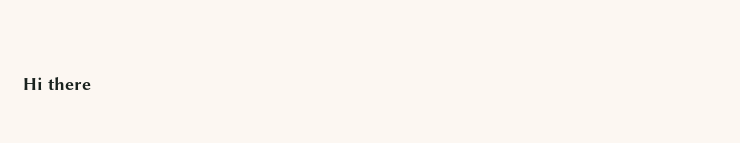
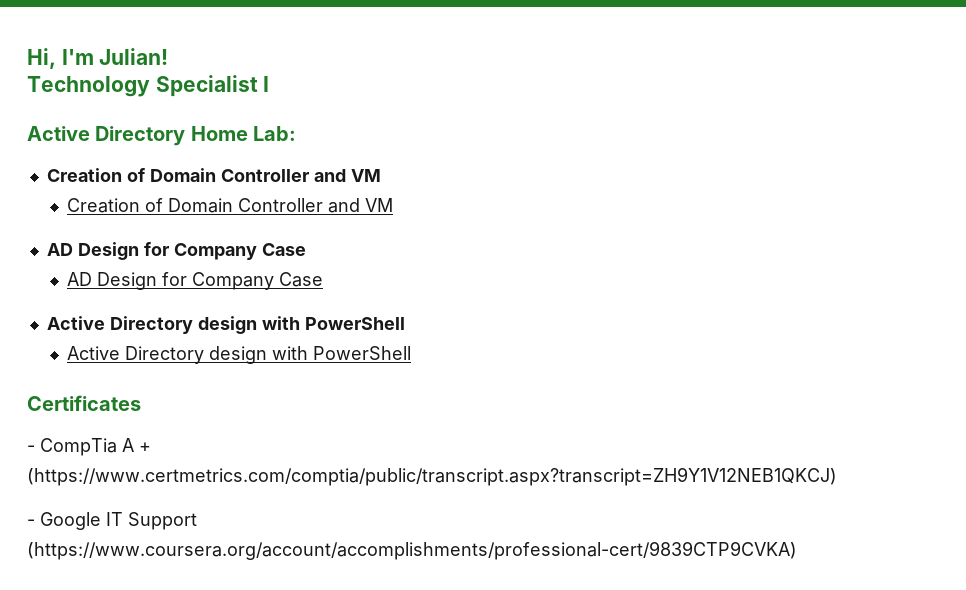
[23,77,91,90] Hi there -> [27,48,169,69] [27,75,270,97] [27,126,297,146] [46,168,381,182] [67,198,394,213] [46,242,306,260] [67,272,324,290] [46,316,405,334] [67,346,412,364] [27,395,141,411] [27,438,151,456] [27,467,837,486] [27,512,197,530] [27,541,797,560] Hi, I'm Julian! // Technology Specialist I // Active Directory Home Lab: // Creation of Domain Controller and VM // Creation of Domain Controller and VM // AD Design for Company Case // AD Design for Company Case // Active Directory design with PowerShell // Active Directory design with PowerShell // Certificates // - CompTia A + (https://www.certmetrics.com/comptia/public/transcript.aspx?transcript=ZH9Y1V12NEB1QKCJ) // - Google IT Support (https://www.coursera.org/account/accomplishments/professional-cert/9839CTP9CVKA)

